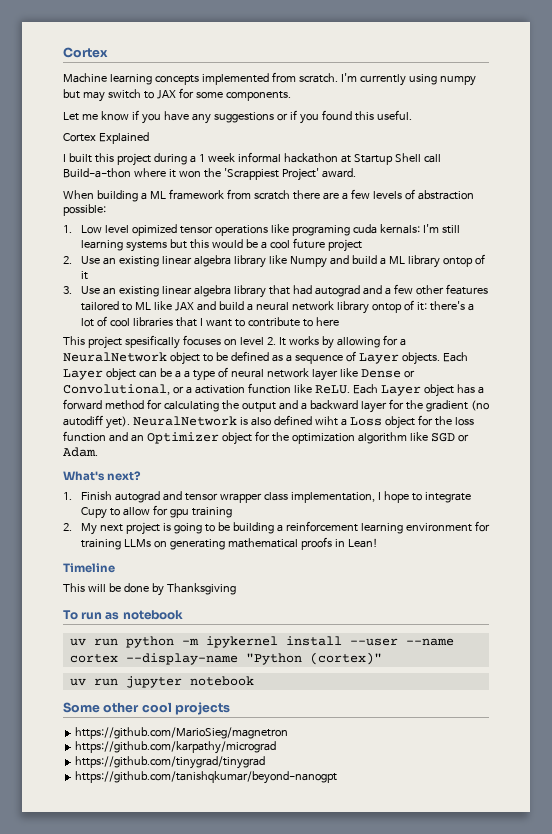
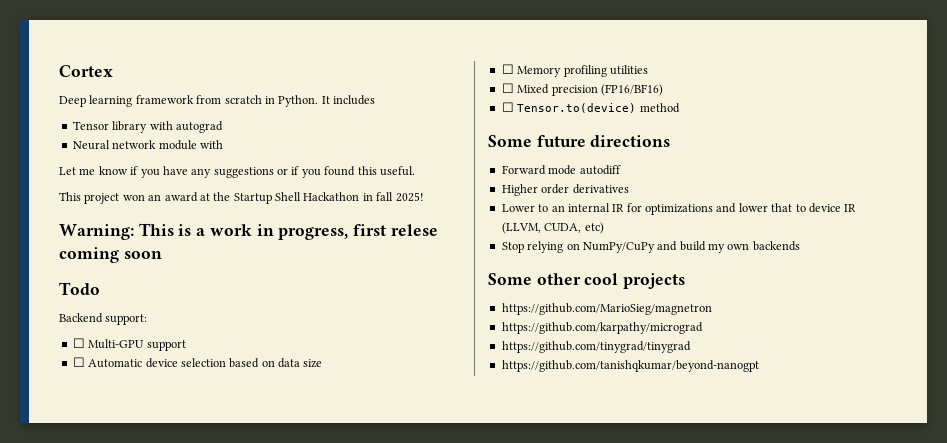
[63,72,476,86] [63,88,291,102] Machine learning concepts implemented from scratch. I'm currently using numpy but may switch to JAX for some components. -> [59,95,375,107] [72,121,223,133] [72,140,223,150] Deep learning framework from scratch in Python. It includes // Tensor library with autograd // Neural network module with
[63,132,149,144] [63,152,441,166] [63,168,356,181] [63,189,474,202] [63,204,106,216] [63,224,460,236] [80,238,362,252] [63,254,485,268] [80,271,88,280] [63,284,488,298] [80,300,474,314] [80,316,339,327] [63,335,406,349] [63,351,468,365] [63,367,415,381] [63,383,484,397] [63,399,489,413] [63,415,474,429] [63,431,469,445] [63,447,98,457] [63,471,142,481] [63,491,471,503] [80,505,232,519] [63,521,490,535] [80,537,378,550] [63,563,115,573] [63,583,236,596] [63,610,183,620] [69,636,454,648] [69,652,382,665] [69,676,254,688] Cortex Explained // I built this project during a 1 week informal hackathon at Startup Shell call Build-a-thon where it won the 'Scrappiest Project' award. // When building a ML framework from scratch there are a few levels of abstraction possible: // 1. Low level opimized tensor operations like programing cuda kernals: I'm still learning systems but this would be a cool future project // 2. Use an existing linear algebra library like Numpy and build a ML library ontop of it // 3. Use an existing linear algebra library that had autograd and a few other features tailored to ML like JAX and build a neural network library ontop of it: there's a lot of cool libraries that I want to contribute to here // This project spesifically focuses on level 2. It works by allowing for a NeuralNetwork object to be defined as a sequence of Layer objects. Each Layer object can be a a type of neural network layer like Dense or Convolutional, or a activation function like ReLU. Each Layer object has a forward method for calculating the output and a backward layer for the gradient (no autodiff yet). NeuralNetwork is also defined wiht a Loss object for the loss function and an Optimizer object for the optimization algorithm like SGD or Adam. // What's next? // 1. Finish autograd and tensor wrapper class implementation, I hope to integrate Cupy to allow for gpu training // 2. My next project is going to be building a reinforcement learning environment for training LLMs on generating mathematical proofs in Lean! // Timeline // This will be done by Thanksgiving // To run as notebook // uv run python -m ipykernel install --user --name cortex --display-name "Python (cortex)" // uv run jupyter notebook -> [59,192,424,204] [59,223,438,240] [59,247,162,263] [59,282,100,295] [59,313,148,325] [72,338,186,351] [72,357,323,368] [501,64,648,77] [501,83,663,96] [501,102,680,113] [488,135,671,147] [501,165,621,175] [501,184,629,196] [501,203,857,215] [501,222,604,234] [501,241,800,253] This project won an award at the Startup Shell Hackathon in fall 2025! // Warning: This is a work in progress, first relese coming soon // Todo // Backend support: // ☐ Multi-GPU support // ☐ Automatic device selection based on data size // ☐ Memory profiling utilities // ☐ Mixed precision (FP16/BF16) // ☐ Tensor.to(device) method // Some future directions // Forward mode autodiff // Higher order derivatives // Lower to an internal IR for optimizations and lower that to device IR (LLVM, CUDA, etc) // Stop relying on NumPy/CuPy and build my own backends

